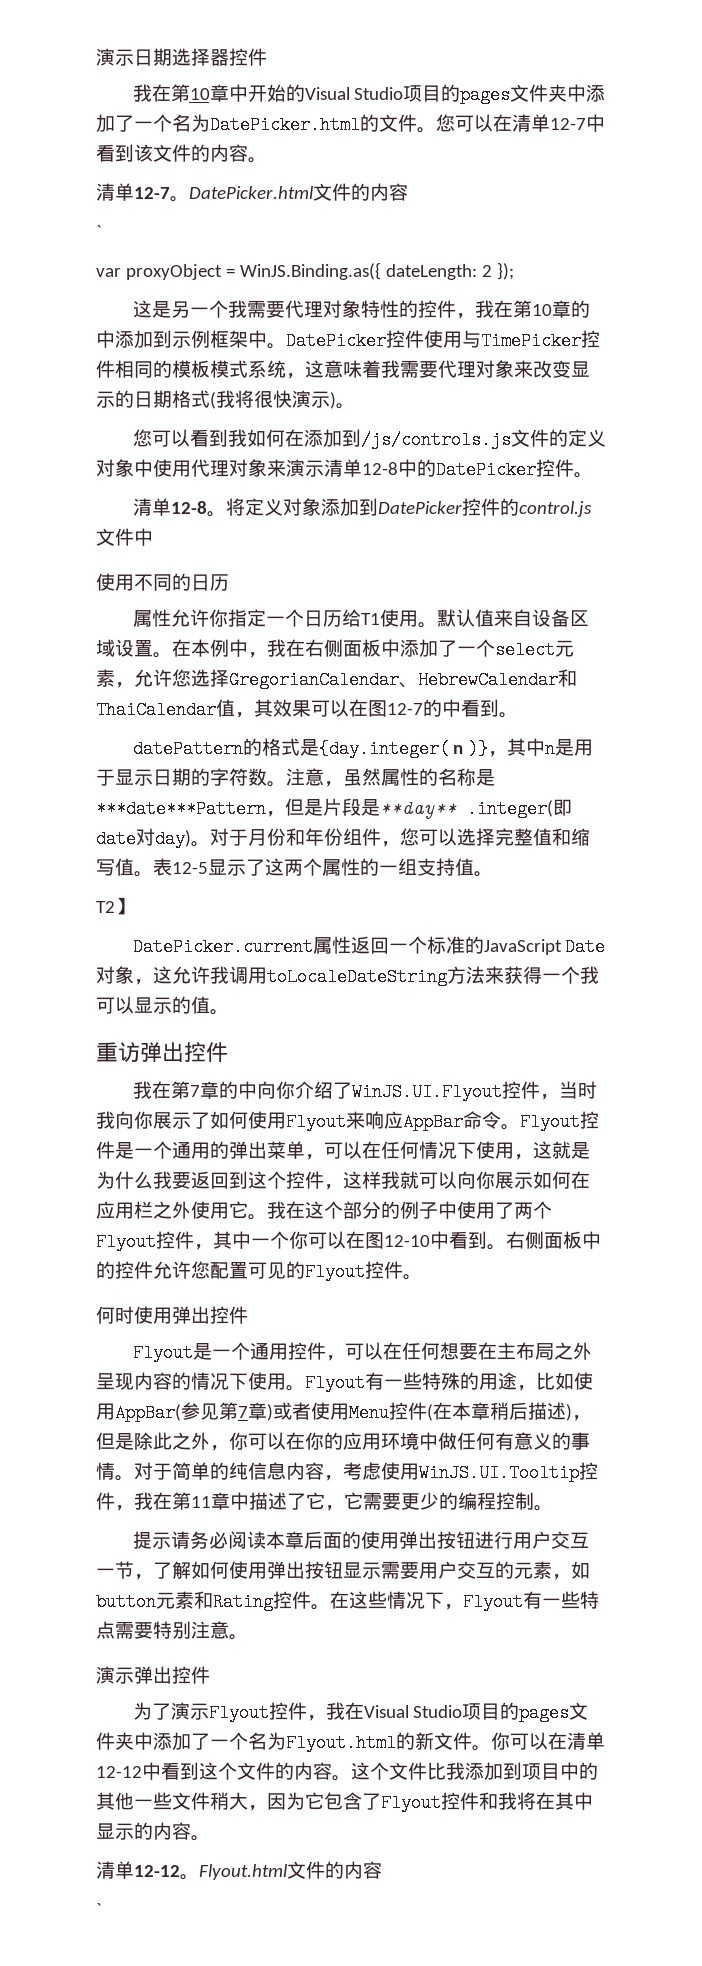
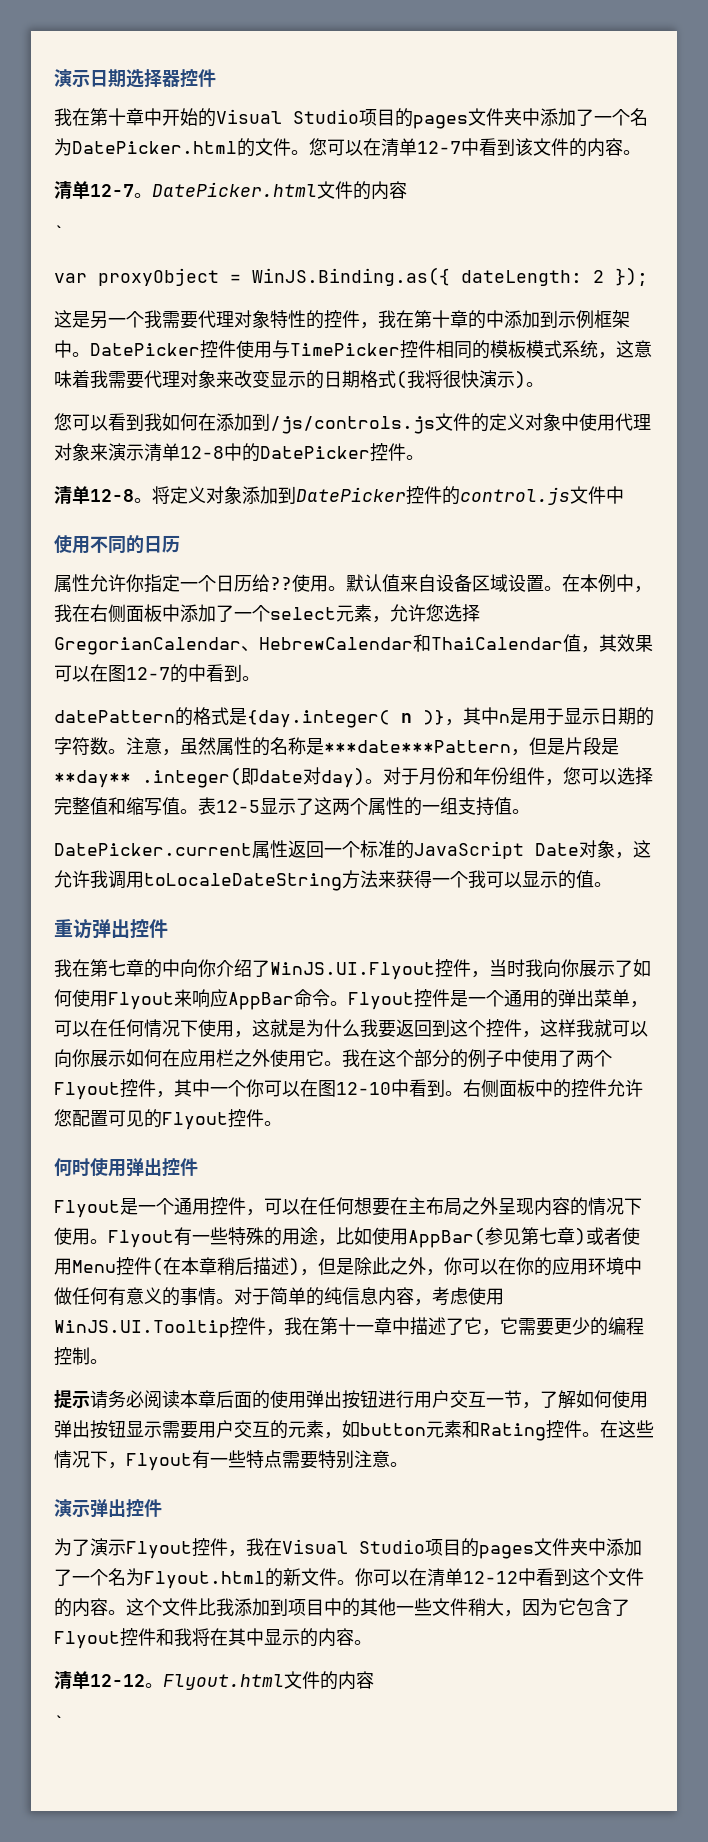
[189,88,210,100] 10 -> [108,108,126,126] 十
[531,304,552,316] 10 -> [432,310,450,328] 十
[360,613,380,625] T1 -> [270,577,292,590] ??
[96,897,134,915] // T2】 -> (530, 811) none
[189,1085,200,1097] 7 -> [108,959,126,976] 七
[238,1406,248,1418] 7 -> [539,1227,557,1244] 七
[191,1496,211,1508] 11 -> [338,1317,374,1335] 十一

